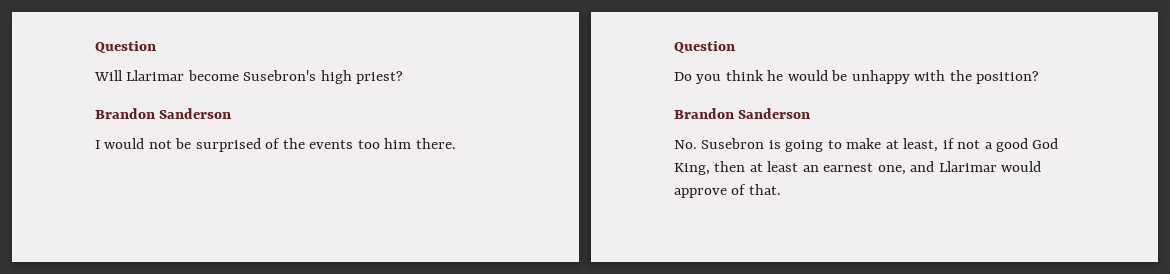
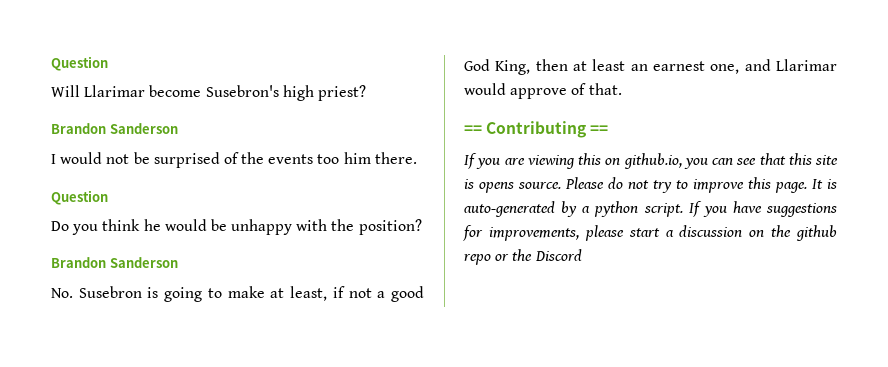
(781, 189) none -> [464,121,609,138] [464,153,838,169] [464,177,837,193] [464,201,837,217] [463,225,837,241] [464,249,582,265] // == Contributing == // If you are viewing this on github.io, you can see that this site is opens source. Please do not try to improve this page. It is auto-generated by a python script. If you have suggestions for improvements, please start a discussion on the github repo or the Discord

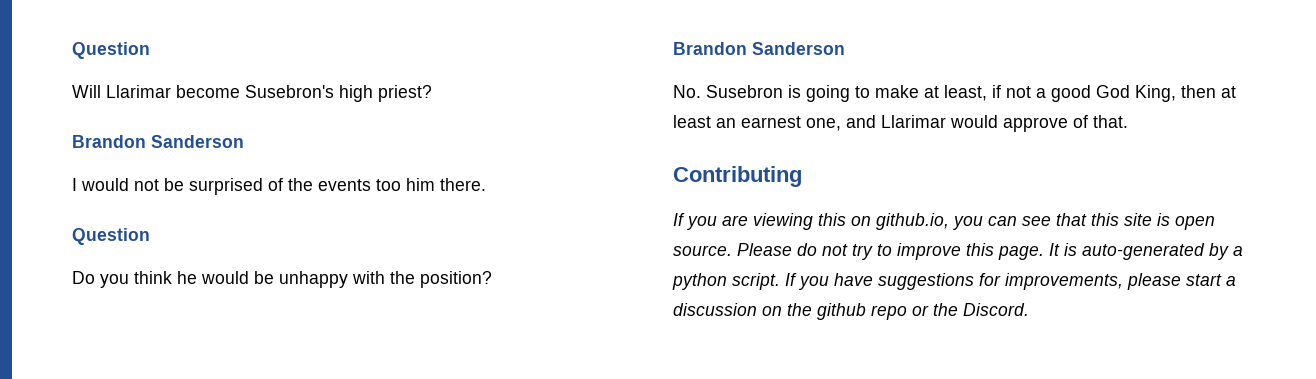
[464,125,482,134] == -> (1128, 121) none
[590,125,609,134] == -> (802, 176) none
[479,182,514,193] opens -> [1175,216,1215,230] open
[534,249,582,261] Discord -> [963,303,1029,316] Discord.

